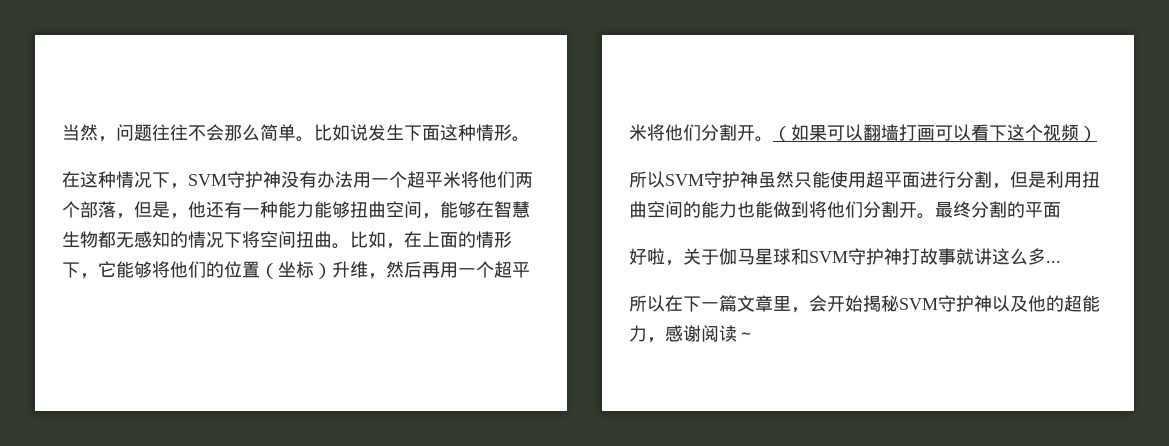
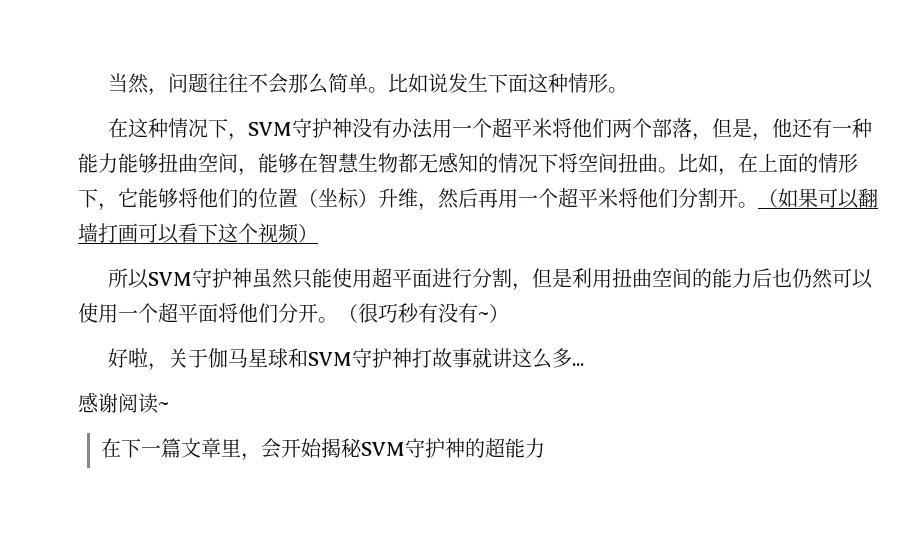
[737,201,1061,219] 也能做到将他们分割开。最终分割的平面 -> [752,268,874,289] [78,303,509,323] 后也仍然可以使用一个超平面将他们分开。（很巧秒有没有~）
[629,295,665,312] 所以 -> [78,392,169,414] 感谢阅读~ //
[992,295,1046,312] 以及他 -> (465, 448) none
[647,325,755,343] ，感谢阅读～ -> (545, 448) none

